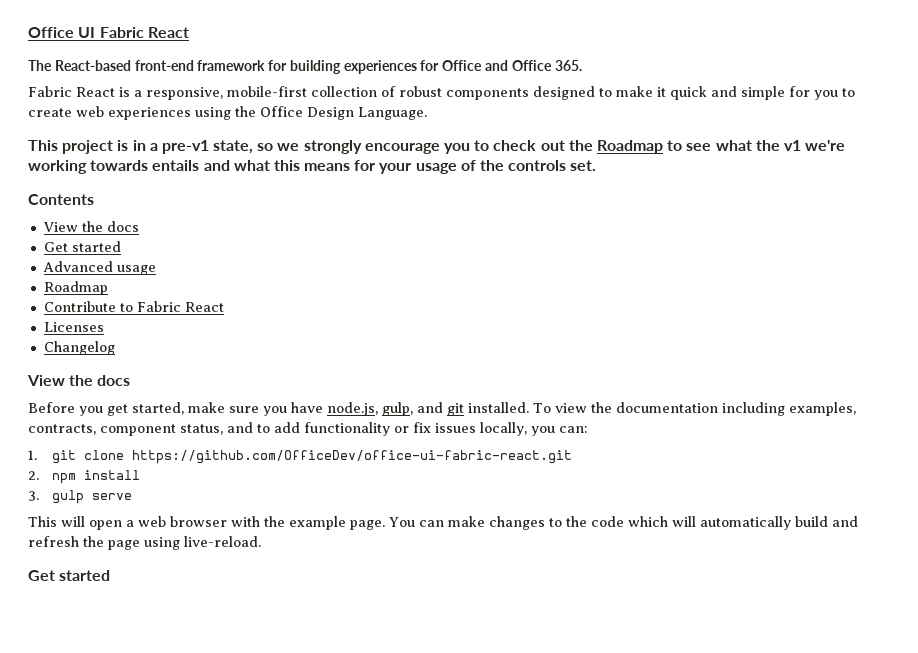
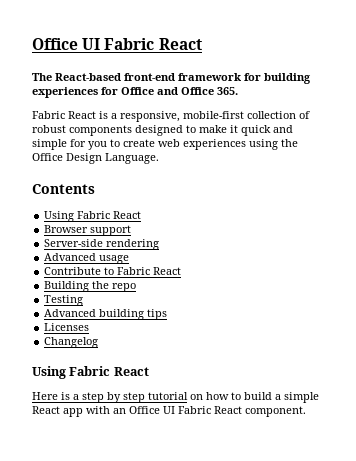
[28,140,846,154] [28,160,597,174] [28,194,94,205] [42,221,139,232] [43,241,121,252] This project is in a pre-v1 state, so we strongly encourage you to check out the Roadmap to see what the v1 we're working towards entails and what this means for your usage of the controls set. // Contents // View the docs // Get started -> [32,184,95,194] [44,211,142,222] [44,225,132,236] [44,239,160,250] Contents // Using Fabric React // Browser support // Server-side rendering
[43,281,108,295] // Roadmap -> (130, 259) none
[43,322,104,332] [43,341,115,355] [27,375,131,386] [28,402,856,416] [28,422,588,436] [28,450,572,464] [28,470,140,484] [28,490,132,504] [28,516,858,530] [28,536,261,550] [28,570,111,581] Licenses // Changelog // View the docs // Before you get started, make sure you have node.js, gulp, and git installed. To view the documentation including examples, contracts, component status, and to add functionality or fix issues locally, you can: // 1. git clone https://github.com/OfficeDev/office-ui-fabric-react.git // 2. npm install // 3. gulp serve // This will open a web browser with the example page. You can make changes to the code which will automatically build and refresh the page using live-reload. // Get started -> [44,281,137,292] [44,295,84,306] [44,309,168,320] [44,323,90,331] [44,337,99,348] [32,366,149,379] [32,392,319,403] [32,406,306,417] Building the repo // Testing // Advanced building tips // Licenses // Changelog // Using Fabric React // Here is a step by step tutorial on how to build a simple React app with an Office UI Fabric React component.

